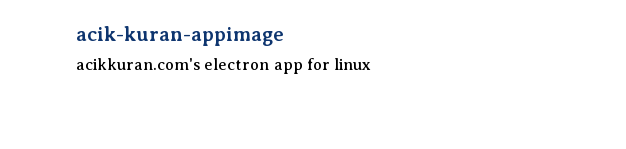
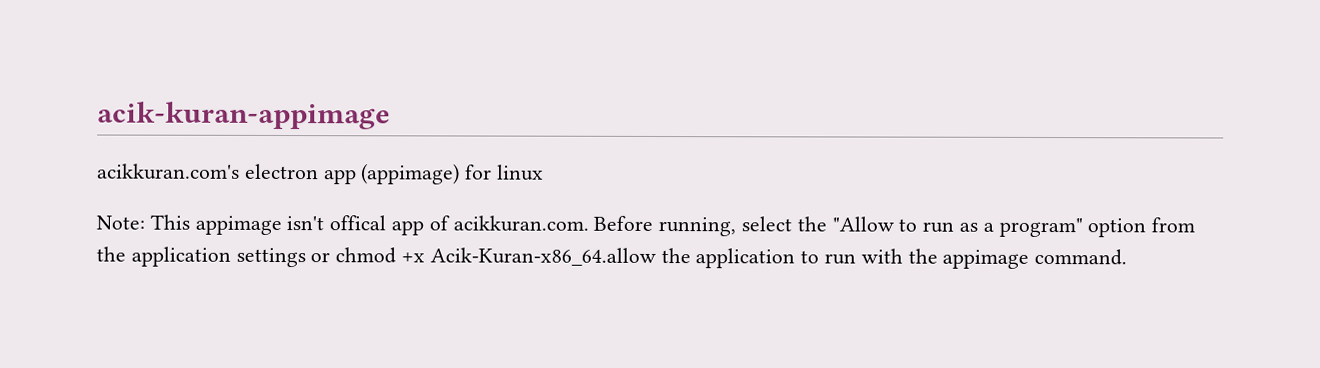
(303, 68) none -> [360,163,461,185] (appimage)
(372, 64) none -> [96,214,1196,238] [96,246,1128,269] // Note: This appimage isn't offical app of acikkuran.com. Before running, select the "Allow to run as a program" option from the application settings or chmod +x Acik-Kuran-x86_64.allow the application to run with the appimage command.

